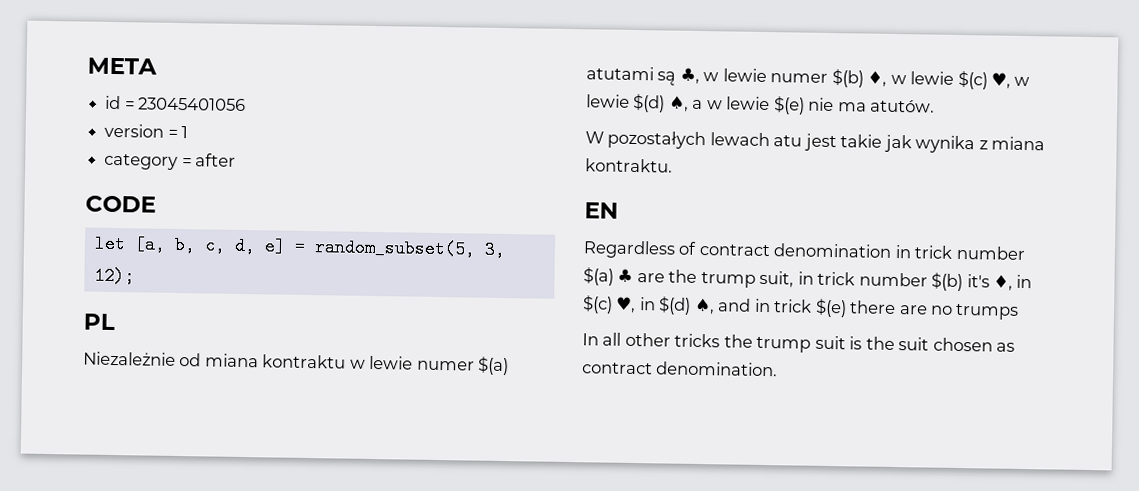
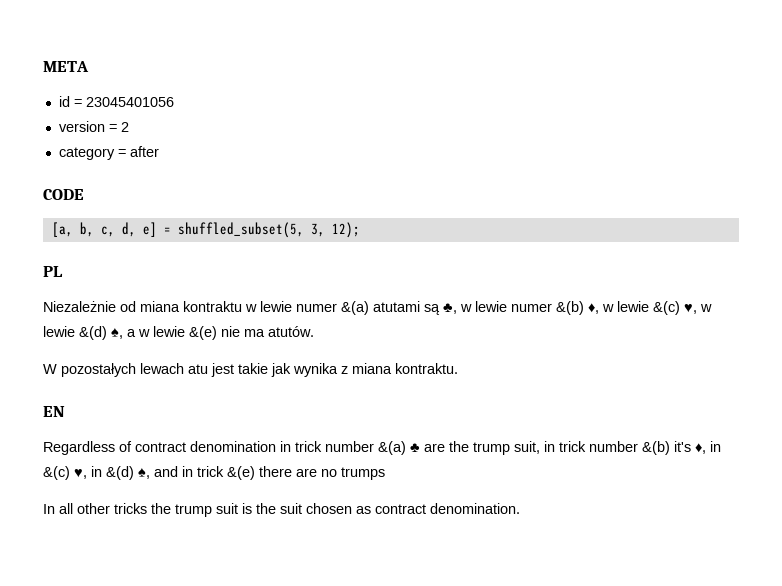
[181,126,189,139] 1 -> [120,122,129,132] 2
[93,234,126,254] let -> (84, 194) none
[313,238,476,259] random_subset(5, -> [177,222,304,238] shuffled_subset(5,
[478,356,510,376] $(a) -> [341,301,369,315] &(a)
[831,69,864,88] $(b) -> [556,301,584,315] &(b)
[957,70,988,90] $(c) -> [653,301,680,315] &(c)
[633,93,666,113] $(d) -> [79,326,107,340] &(d)
[773,96,805,115] $(e) -> [189,326,217,340] &(e)
[583,267,614,286] $(a) -> [378,441,406,455] &(a)
[931,272,964,292] $(b) -> [642,441,670,455] &(b)
[582,295,613,314] $(c) -> [43,466,70,480] &(c)
[658,296,692,315] $(d) -> [106,466,134,480] &(d)
[814,298,847,318] $(e) -> [227,466,255,480] &(e)

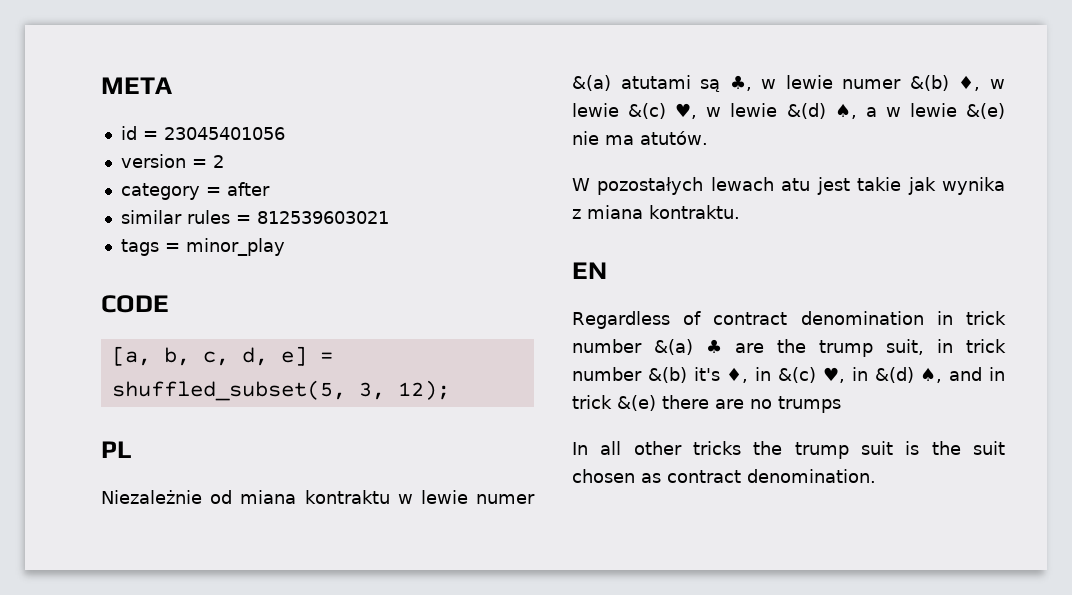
(159, 151) none -> [120,210,389,224] [120,238,285,256] // similar rules = 812539603021 // tags = minor_play

